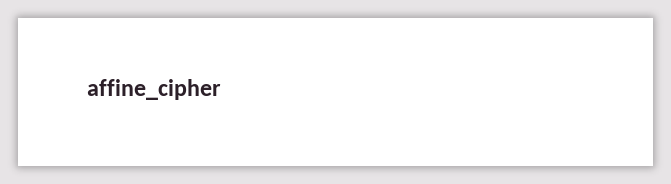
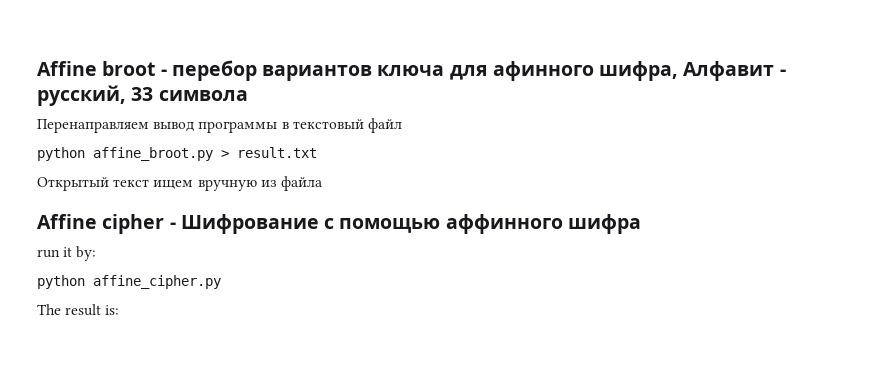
[87,79,221,100] affine_cipher -> [37,60,786,81] [37,85,248,106] [37,118,402,133] [37,147,317,161] [37,176,323,191] [37,214,641,234] [37,246,97,261] [37,275,221,289] [37,304,120,316] Affine broot - перебор вариантов ключа для афинного шифра, Алфавит - русский, 33 символа // Перенаправляем вывод программы в текстовый файл // python affine_broot.py > result.txt // Открытый текст ищем вручную из файла // Affine cipher - Шифрование с помощью аффинного шифра // run it by: // python affine_cipher.py // The result is:

